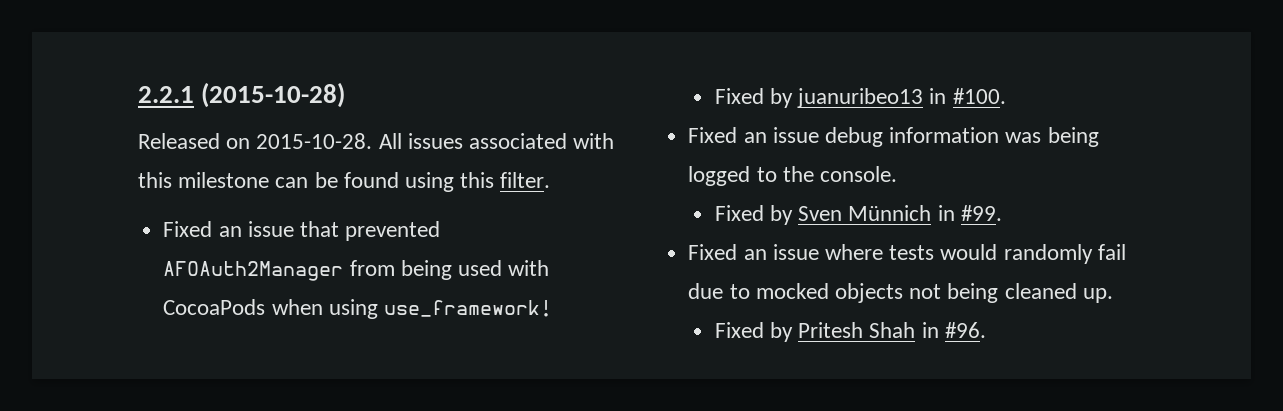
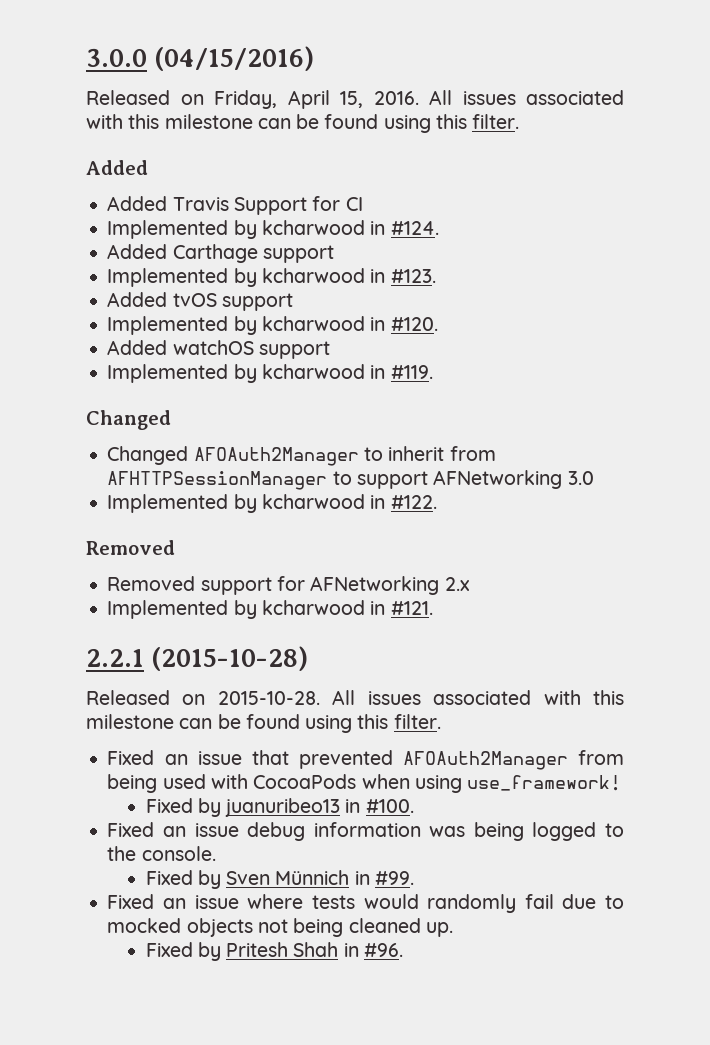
(138, 94) none -> [86,46,315,71] [86,90,624,109] [86,114,520,133] [86,160,148,175] [107,196,363,215] [107,220,439,239] [107,244,334,263] [107,268,436,287] [107,292,293,311] [107,316,438,335] [107,340,330,359] [107,364,433,383] [86,410,171,430] [107,446,496,466] [107,470,594,490] [107,494,437,513] [86,540,175,555] [107,576,470,595] [107,600,433,619] 3.0.0 (04/15/2016) // Released on Friday, April 15, 2016. All issues associated with this milestone can be found using this filter. // Added // Added Travis Support for CI // Implemented by kcharwood in #124. // Added Carthage support // Implemented by kcharwood in #123. // Added tvOS support // Implemented by kcharwood in #120. // Added watchOS support // Implemented by kcharwood in #119. // Changed // Changed AFOAuth2Manager to inherit from AFHTTPSessionManager to support AFNetworking 3.0 // Implemented by kcharwood in #122. // Removed // Removed support for AFNetworking 2.x // Implemented by kcharwood in #121. //

